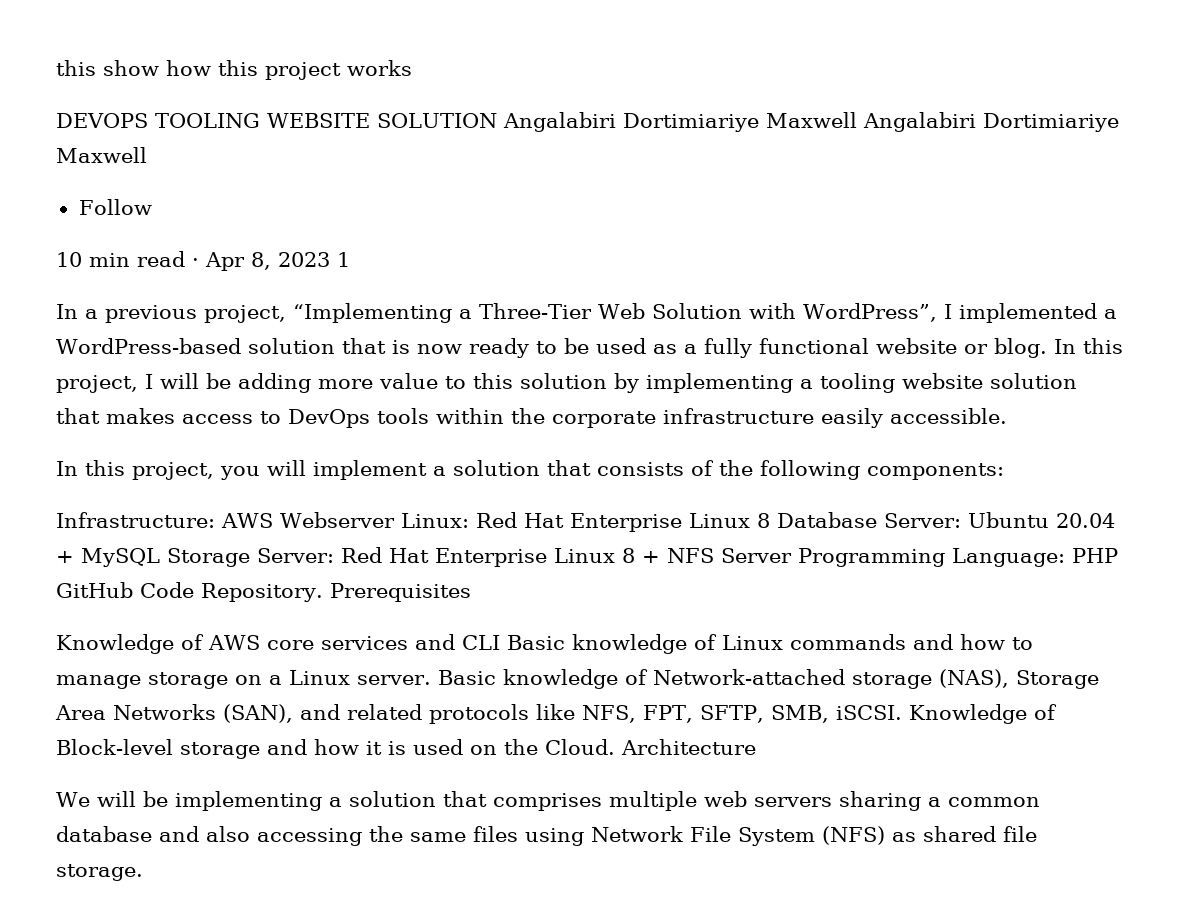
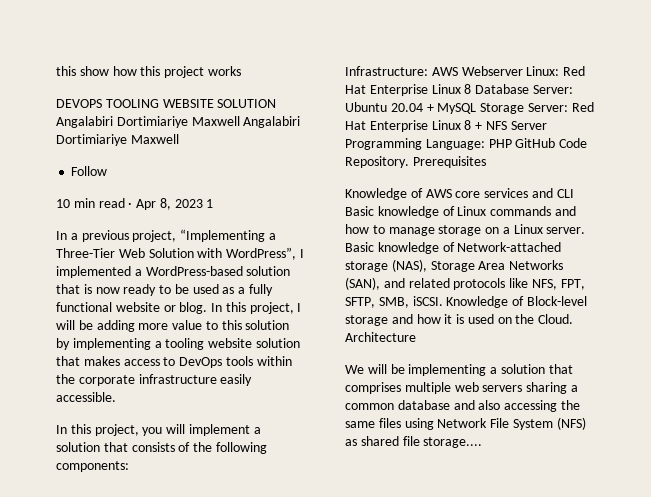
[56,864,143,881] storage. -> [423,437,483,448] storage....

